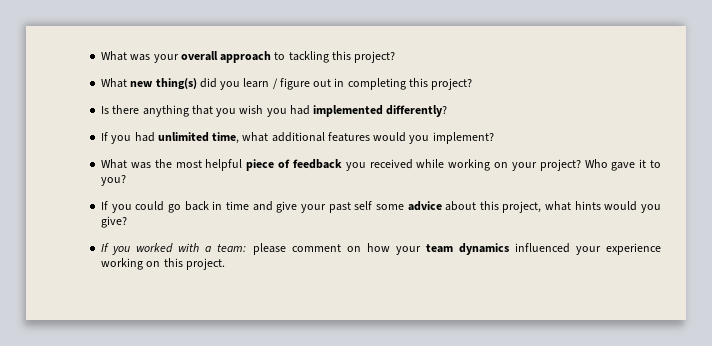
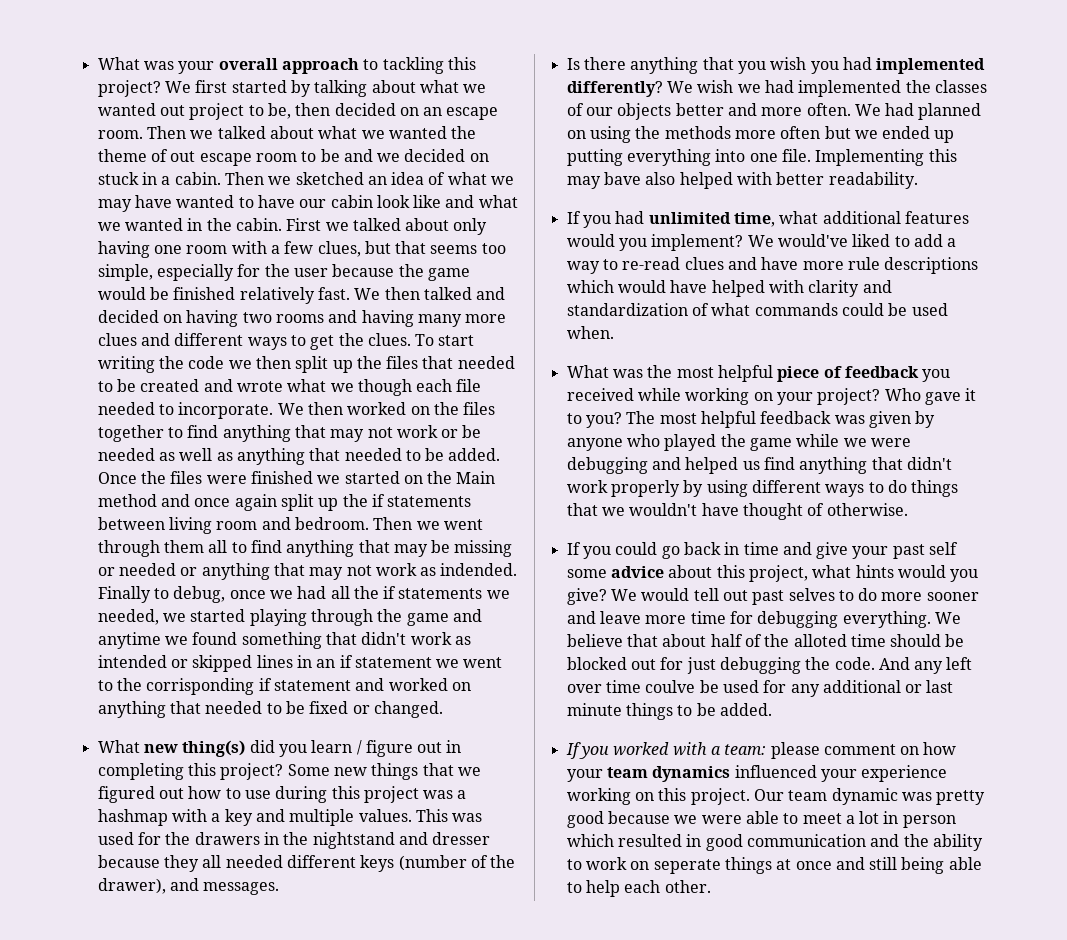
(396, 57) none -> [164,80,487,97] [97,103,499,120] [97,126,477,139] [97,149,489,166] [97,172,515,185] [97,195,518,212] [97,218,488,235] [97,241,506,258] [97,264,470,281] [97,287,506,304] [97,310,507,327] [97,333,475,350] [97,356,515,373] [97,379,482,396] [97,402,496,419] [97,425,482,442] [97,448,501,465] [97,471,496,484] [97,494,472,511] [97,517,483,534] [97,540,513,557] [97,563,518,580] [97,586,510,603] [97,609,482,626] [97,632,471,649] [97,655,503,672] [97,678,471,695] [97,701,443,718] We first started by talking about what we wanted out project to be, then decided on an escape room. Then we talked about what we wanted the theme of out escape room to be and we decided on stuck in a cabin. Then we sketched an idea of what we may have wanted to have our cabin look like and what we wanted in the cabin. First we talked about only having one room with a few clues, but that seems too simple, especially for the user because the game would be finished relatively fast. We then talked and decided on having two rooms and having many more clues and different ways to get the clues. To start writing the code we then split up the files that needed to be created and wrote what we though each file needed to incorporate. We then worked on the files together to find anything that may not work or be needed as well as anything that needed to be added. Once the files were finished we started on the Main method and once again split up the if statements between living room and bedroom. Then we went through them all to find anything that may be missing or needed or anything that may not work as indended. Finally to debug, once we had all the if statements we needed, we started playing through the game and anytime we found something that didn't work as intended or skipped lines in an if statement we went to the corrisponding if statement and worked on anything that needed to be fixed or changed.
(473, 84) none -> [287,763,481,780] [97,786,467,803] [97,809,483,826] [97,832,491,849] [97,855,516,872] [97,878,280,895] Some new things that we figured out how to use during this project was a hashmap with a key and multiple values. This was used for the drawers in the nightstand and dresser because they all needed different keys (number of the drawer), and messages.
(448, 111) none -> [666,80,987,97] [566,103,982,120] [566,126,955,143] [566,149,957,166] [566,172,918,189] We wish we had implemented the classes of our objects better and more often. We had planned on using the methods more often but we ended up putting everything into one file. Implementing this may bave also helped with better readability.
(494, 138) none -> [747,234,957,247] [566,257,979,274] [566,280,892,297] [566,303,948,316] [566,326,614,339] We would've liked to add a way to re-read clues and have more rule descriptions which would have helped with clarity and standardization of what commands could be used when.
(127, 180) none -> [626,411,936,428] [566,434,911,451] [566,457,952,474] [566,480,959,497] [566,503,908,520] The most helpful feedback was given by anyone who played the game while we were debugging and helped us find anything that didn't work properly by using different ways to do things that we wouldn't have thought of otherwise.
(128, 222) none -> [610,588,979,605] [566,611,961,628] [566,634,965,647] [566,657,973,674] [566,680,954,697] [566,703,772,720] We would tell out past selves to do more sooner and leave more time for debugging everything. We believe that about half of the alloted time should be blocked out for just debugging the code. And any left over time coulve be used for any additional or last minute things to be added.
(225, 264) none -> [753,788,986,805] [566,811,956,828] [566,834,983,851] [566,857,982,874] [566,880,711,897] Our team dynamic was pretty good because we were able to meet a lot in person which resulted in good communication and the ability to work on seperate things at once and still being able to help each other.

